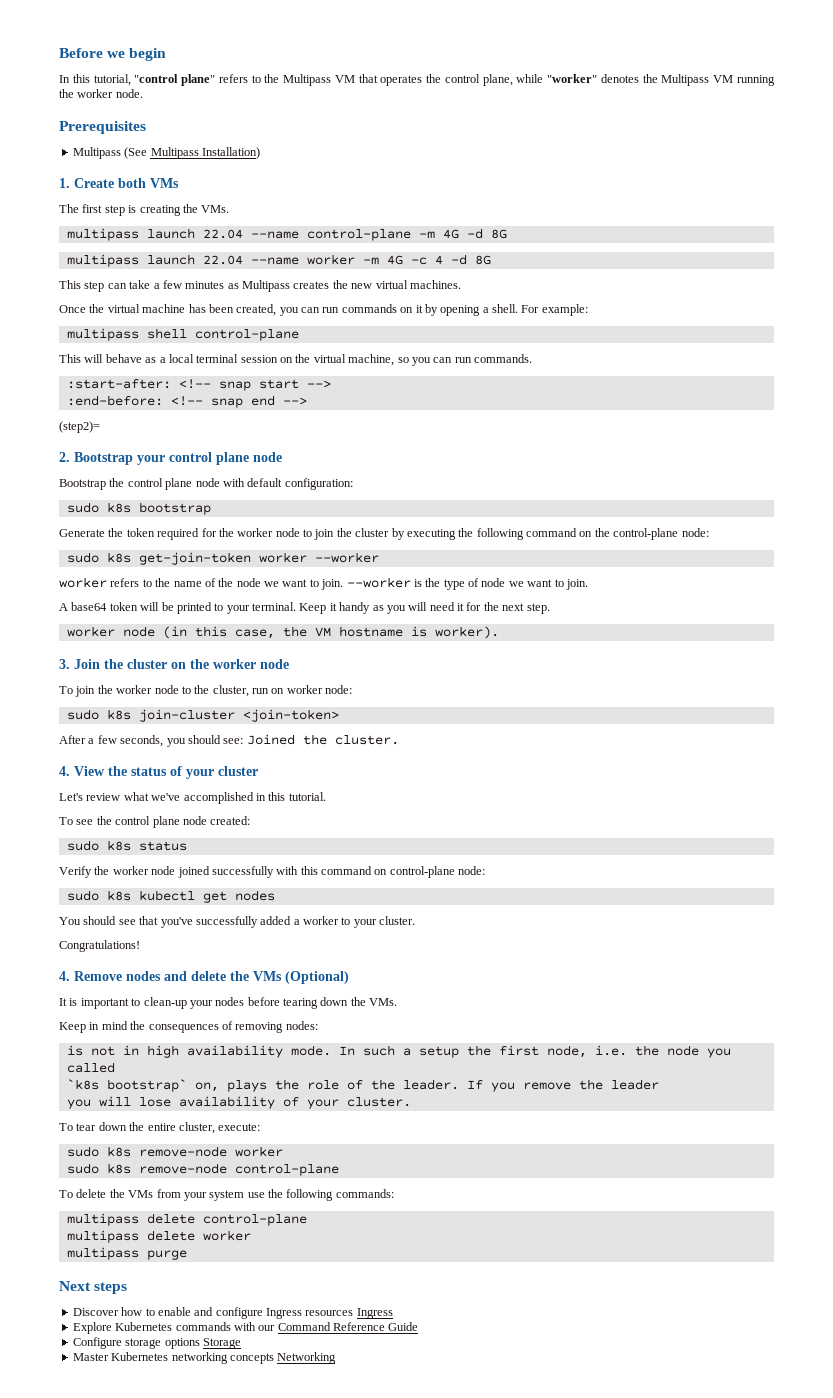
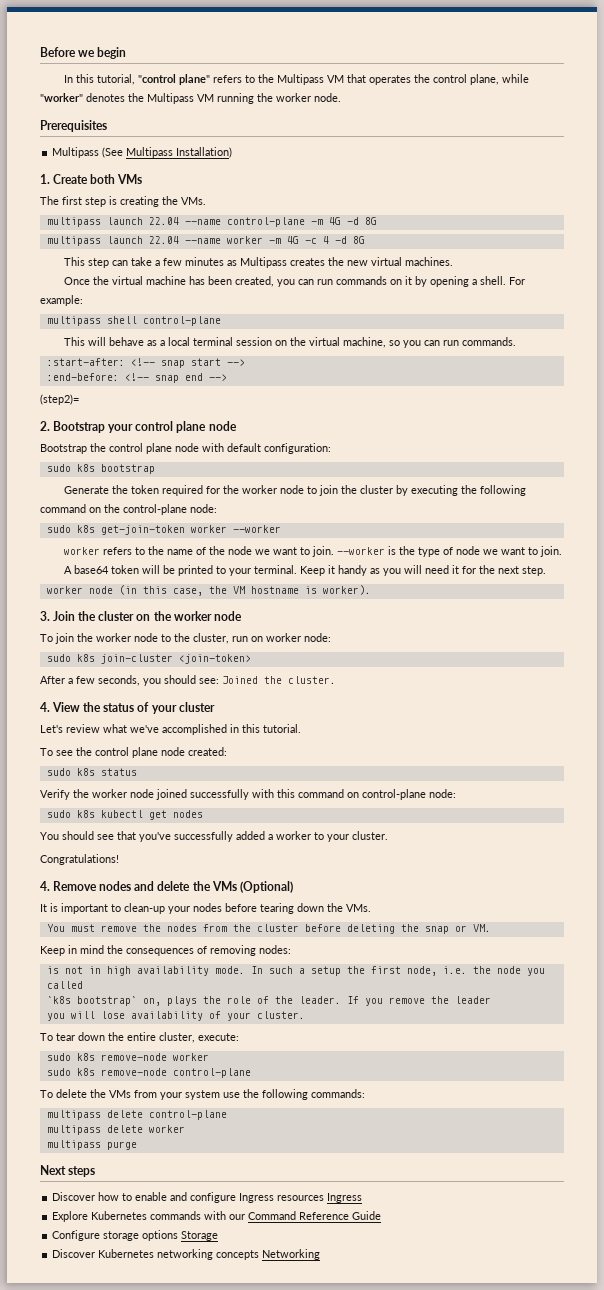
(398, 1002) none -> [46,924,491,934] // You must remove the nodes from the cluster before deleting the snap or VM.
[72,1353,109,1361] Master -> [52,1249,96,1258] Discover

